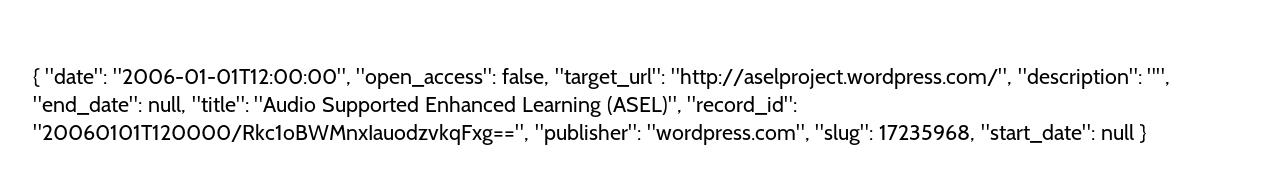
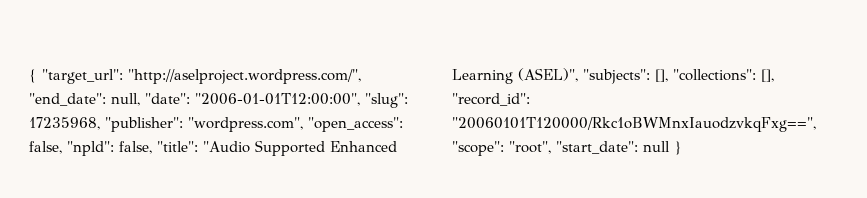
[44,68,1171,89] [33,96,186,115] "date": "2006-01-01T12:00:00", "open_access": false, "target_url": "http://aselproject.wordpress.com/", "description": "", "end_date": null, -> [42,69,361,84] [29,93,408,108] [29,117,403,132] [29,141,152,156] "target_url": "http://aselproject.wordpress.com/", "end_date": null, "date": "2006-01-01T12:00:00", "slug": 17235968, "publisher": "wordpress.com", "open_access": false, "npld": false,
[687,96,798,115] [33,124,976,145] "record_id": "20060101T120000/Rkc1oBWMnxIauodzvkqFxg==", "publisher": "wordpress.com", "slug": 17235968, -> [583,69,774,84] [452,93,530,106] [452,117,816,132] [452,141,551,156] "subjects": [], "collections": [], "record_id": "20060101T120000/Rkc1oBWMnxIauodzvkqFxg==", "scope": "root",

